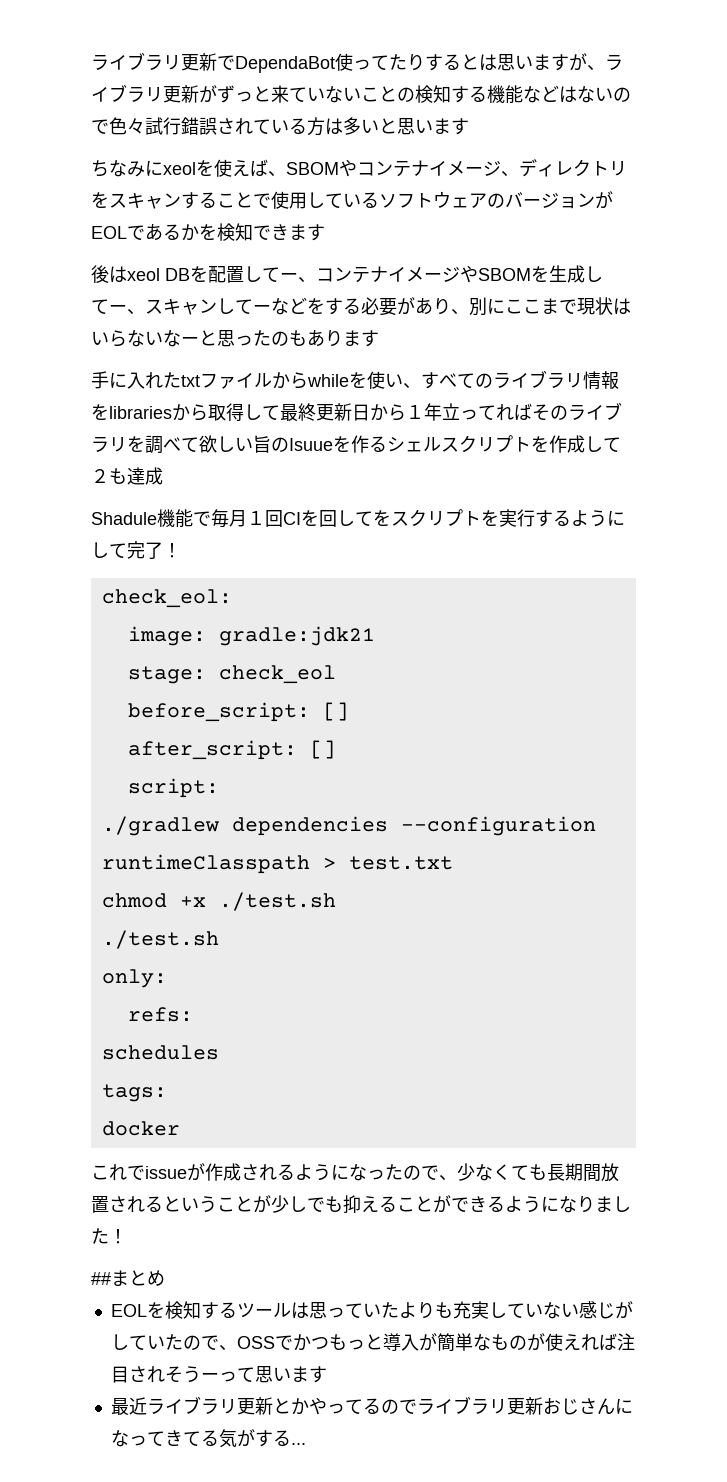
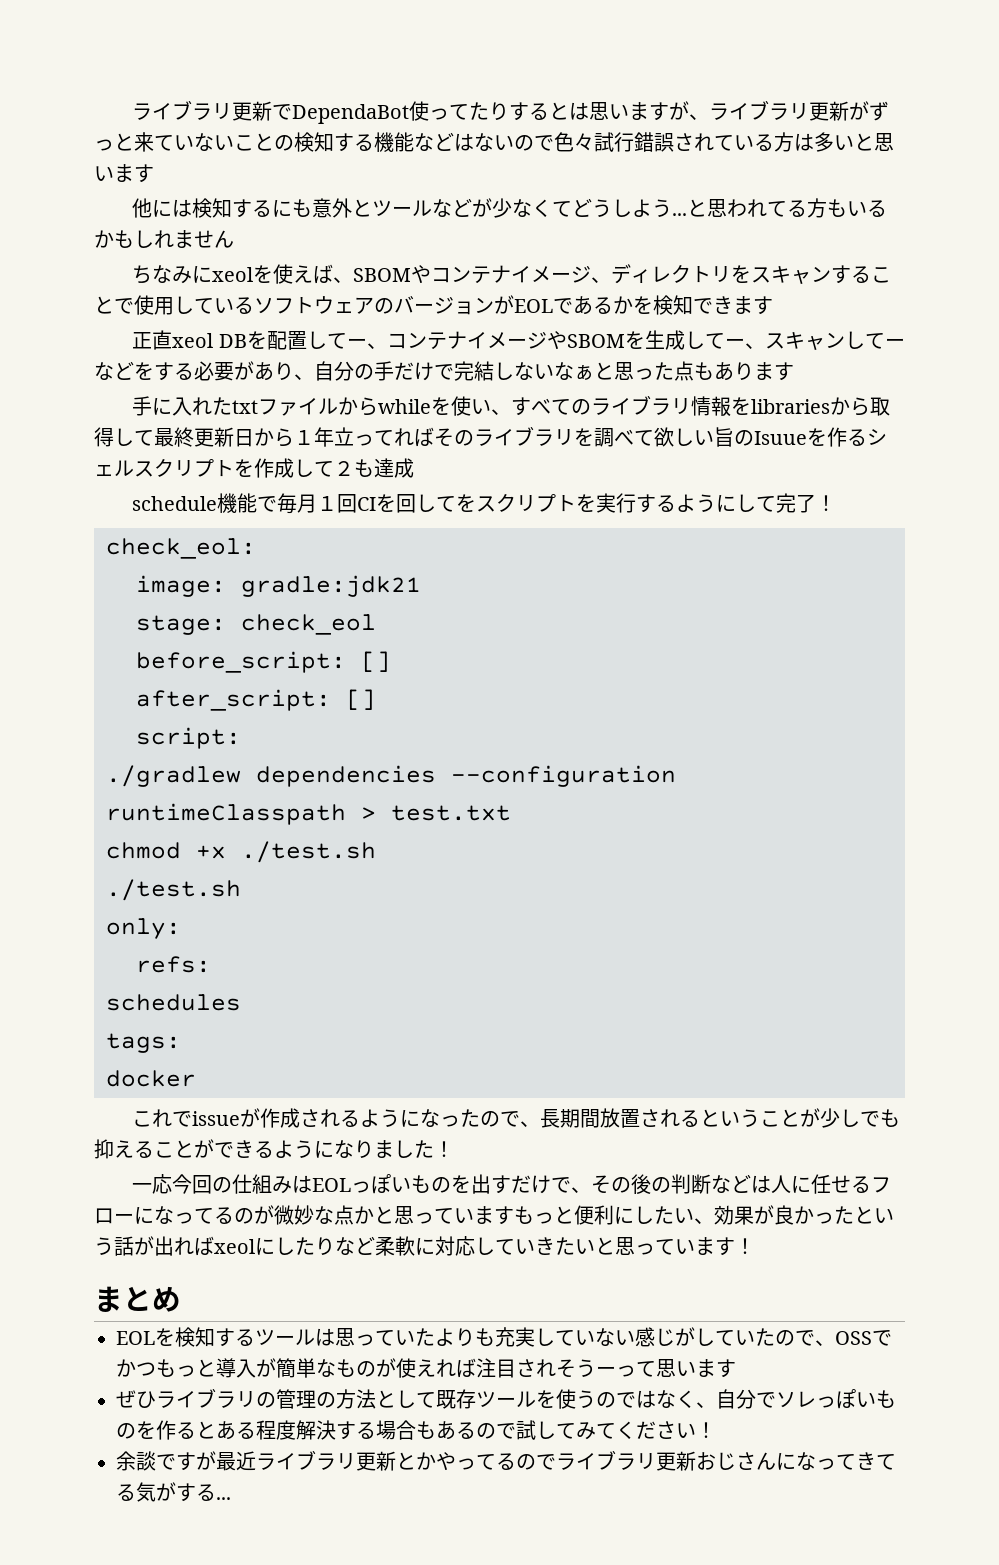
(469, 126) none -> [132,198,888,218] [94,230,234,248] // 他には検知するにも意外とツールなどが少なくてどうしよう...と思われてる方もいるかもしれません
[91,265,127,283] 後は -> [132,330,173,350] 正直
[469,297,631,316] [91,330,199,347] 別にここまで現状はいらないなー -> [314,361,594,381] 自分の手だけで完結しないなぁ
[271,331,289,346] の -> [674,361,694,381] 点
[91,512,157,525] Shadule -> [132,496,218,511] schedule
[457,1163,547,1181] 少なくても -> (541, 1124) none
[91,1272,111,1285] ## -> [132,1174,892,1194] [94,1205,894,1225] [94,1236,755,1256] 一応今回の仕組みはEOLっぽいものを出すだけで、その後の判断などは人に任せるフローになってるのが微妙な点かと思っていますもっと便利にしたい、効果が良かったという話が出ればxeolにしたりなど柔軟に対応していきたいと思っています！ //
(327, 1374) none -> [116,1388,896,1409] [116,1420,716,1440] [116,1451,216,1471] ぜひライブラリの管理の方法として既存ツールを使うのではなく、自分でソレっぽいものを作るとある程度解決する場合もあるので試してみてください！ // 余談ですが

